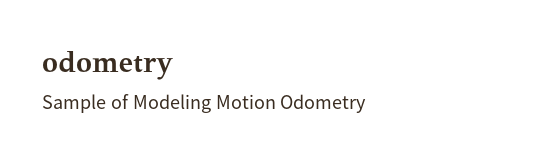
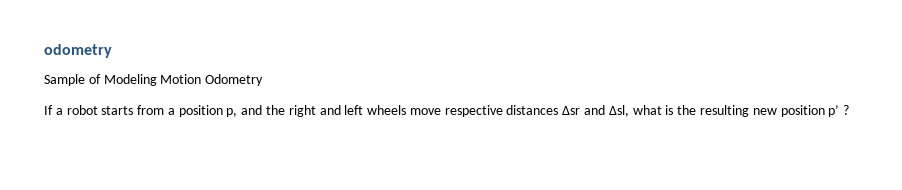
(367, 103) none -> [44,105,850,117] // If a robot starts from a position p, and the right and left wheels move respective distances Δsr and Δsl, what is the resulting new position p’ ?

